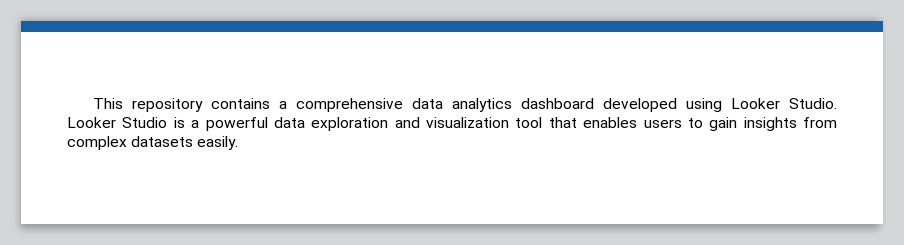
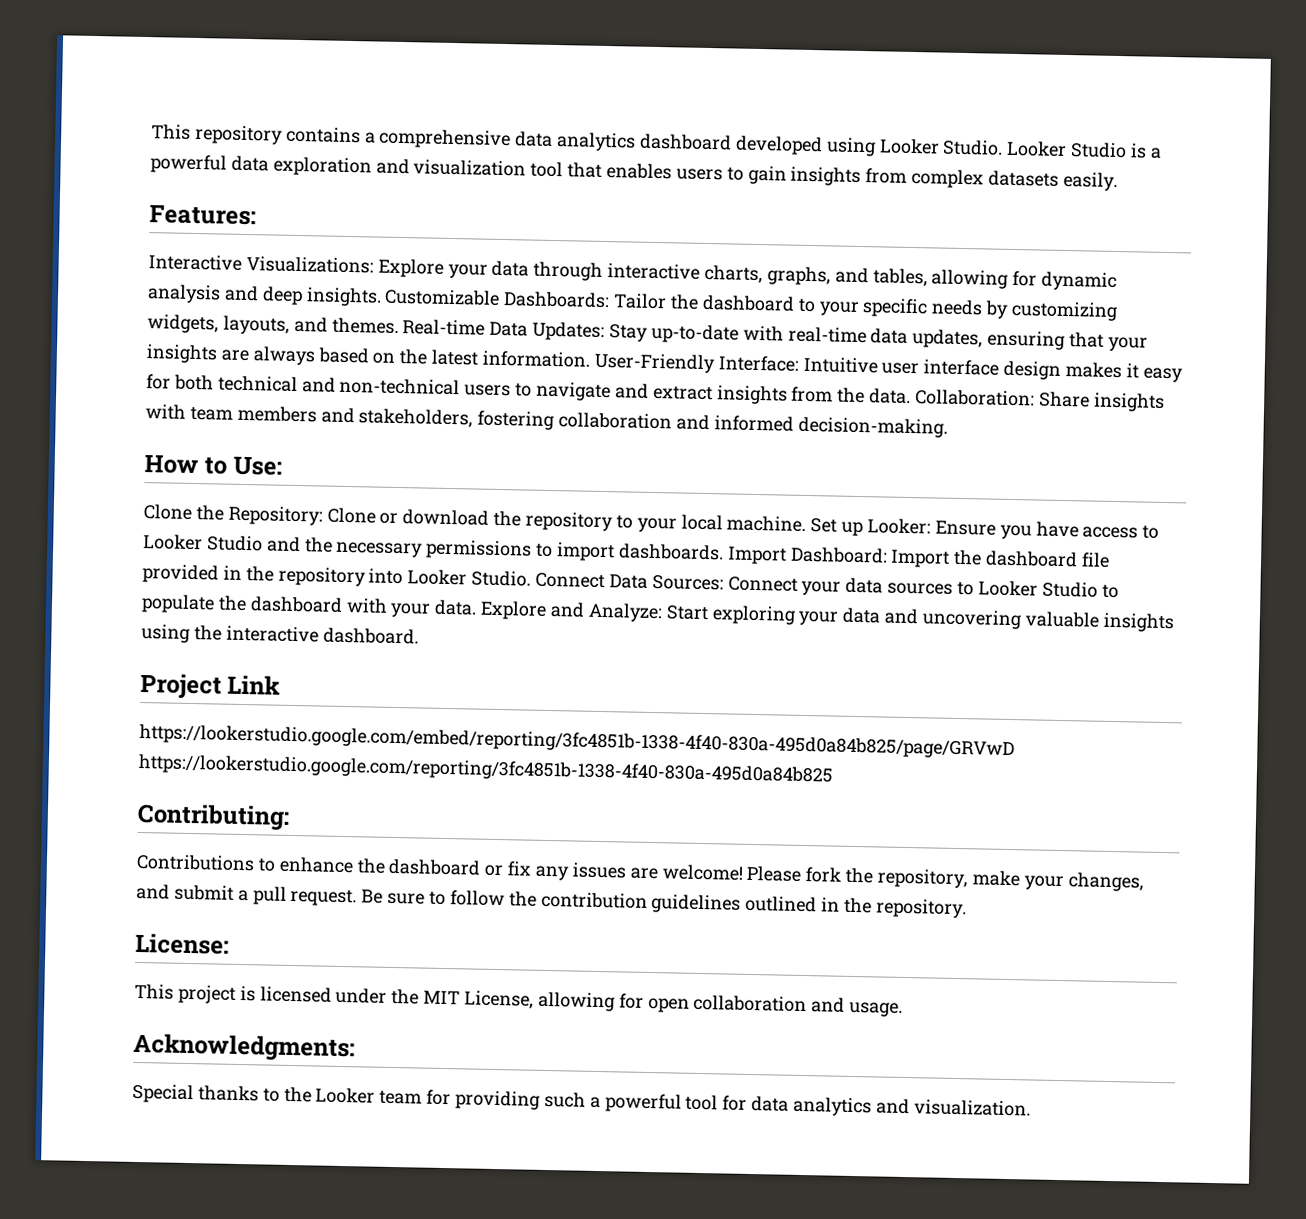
(239, 143) none -> [149,204,256,226] [148,254,1118,292] [147,284,1119,322] [147,314,1148,352] [146,344,1183,383] [146,374,1165,412] [145,404,948,438] [144,454,282,476] [143,504,1160,540] [143,534,1111,568] [142,564,1119,599] [141,594,1175,633] [141,624,419,645] [140,672,281,700] [139,723,1015,760] [138,753,833,786] [137,802,290,831] [136,853,1144,892] [136,883,967,919] [135,932,229,955] [134,983,904,1017] [133,1032,355,1063] [132,1083,1031,1117] // Features: // Interactive Visualizations: Explore your data through interactive charts, graphs, and tables, allowing for dynamic analysis and deep insights. Customizable Dashboards: Tailor the dashboard to your specific needs by customizing widgets, layouts, and themes. Real-time Data Updates: Stay up-to-date with real-time data updates, ensuring that your insights are always based on the latest information. User-Friendly Interface: Intuitive user interface design makes it easy for both technical and non-technical users to navigate and extract insights from the data. Collaboration: Share insights with team members and stakeholders, fostering collaboration and informed decision-making. // How to Use: // Clone the Repository: Clone or download the repository to your local machine. Set up Looker: Ensure you have access to Looker Studio and the necessary permissions to import dashboards. Import Dashboard: Import the dashboard file provided in the repository into Looker Studio. Connect Data Sources: Connect your data sources to Looker Studio to populate the dashboard with your data. Explore and Analyze: Start exploring your data and uncovering valuable insights using the interactive dashboard. // Project Link // https://lookerstudio.google.com/embed/reporting/3fc4851b-1338-4f40-830a-495d0a84b825/page/GRVwD https://lookerstudio.google.com/reporting/3fc4851b-1338-4f40-830a-495d0a84b825 // Contributing: // Contributions to enhance the dashboard or fix any issues are welcome! Please fork the repository, make your changes, and submit a pull request. Be sure to follow the contribution guidelines outlined in the repository. // License: // This project is licensed under the MIT License, allowing for open collaboration and usage. // Acknowledgments: // Special thanks to the Looker team for providing such a powerful tool for data analytics and visualization.

